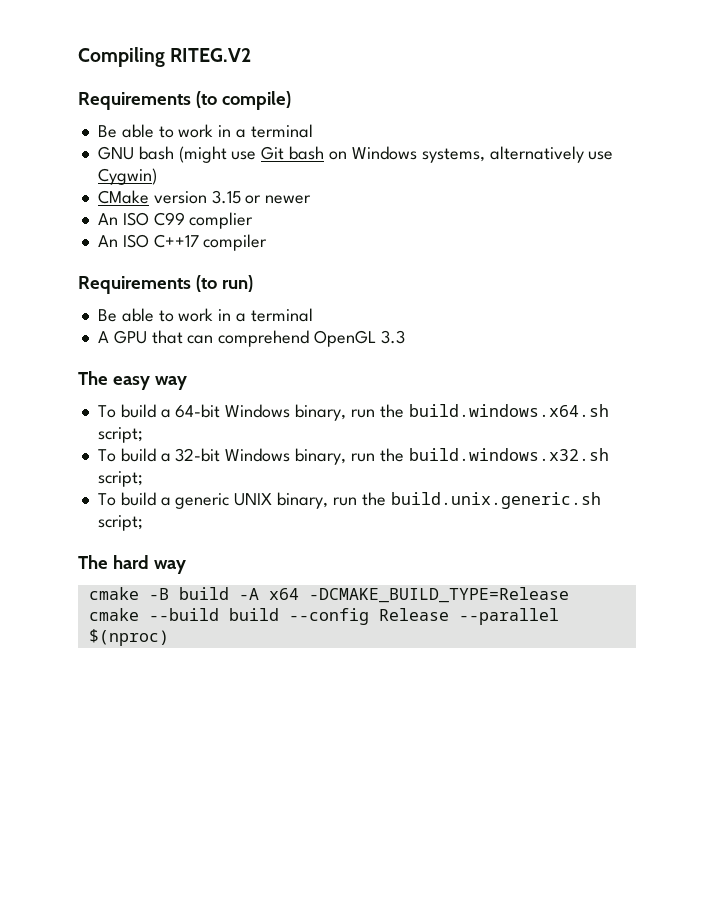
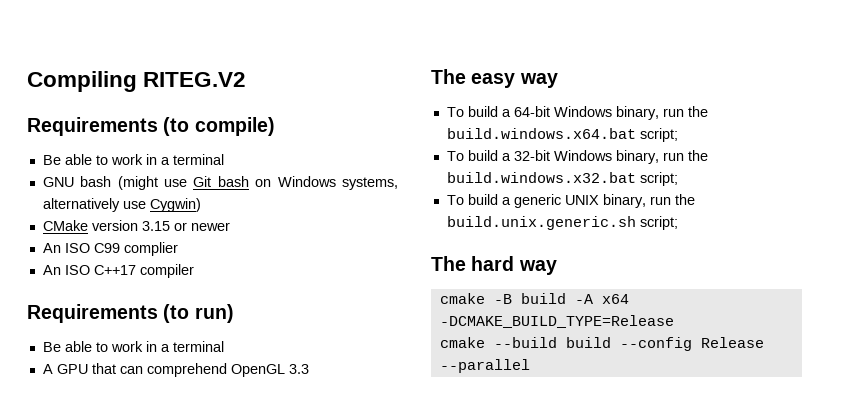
[408,404,609,417] build.windows.x64.sh -> [446,128,636,139] build.windows.x64.bat
[408,448,609,461] build.windows.x32.sh -> [446,172,636,183] build.windows.x32.bat
[88,629,169,646] $(nproc) -> (530, 366) none

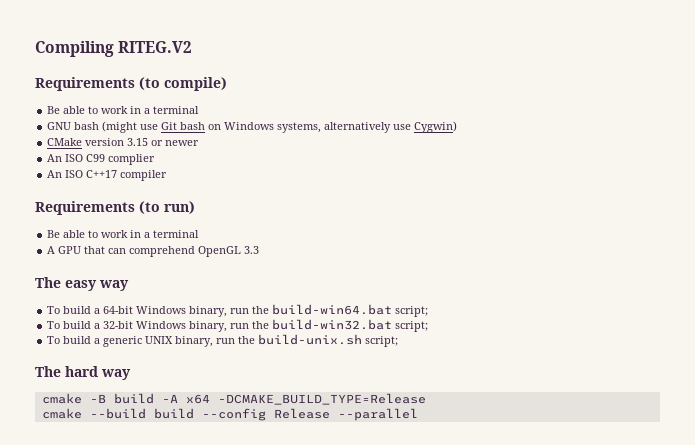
[446,128,636,139] build.windows.x64.bat -> [272,304,393,315] build-win64.bat
[446,172,636,183] build.windows.x32.bat -> [272,319,393,330] build-win32.bat
[446,216,636,230] build.unix.generic.sh -> [258,334,363,345] build-unix.sh

